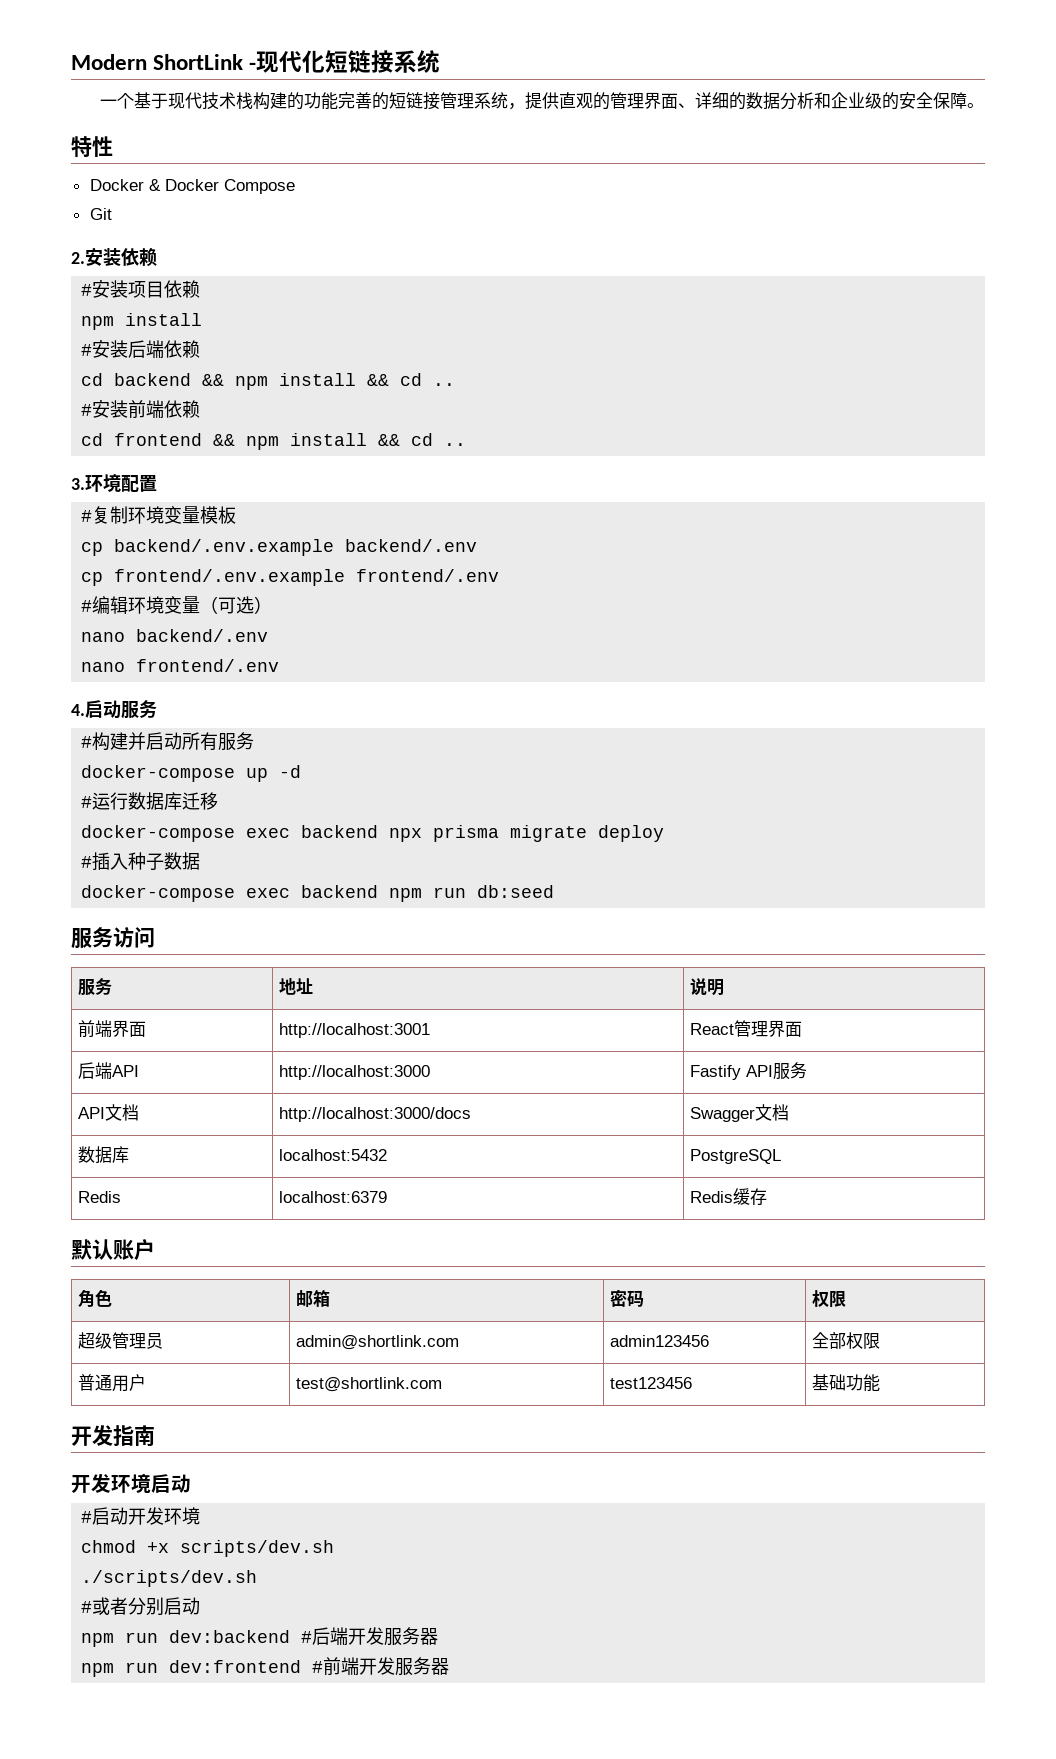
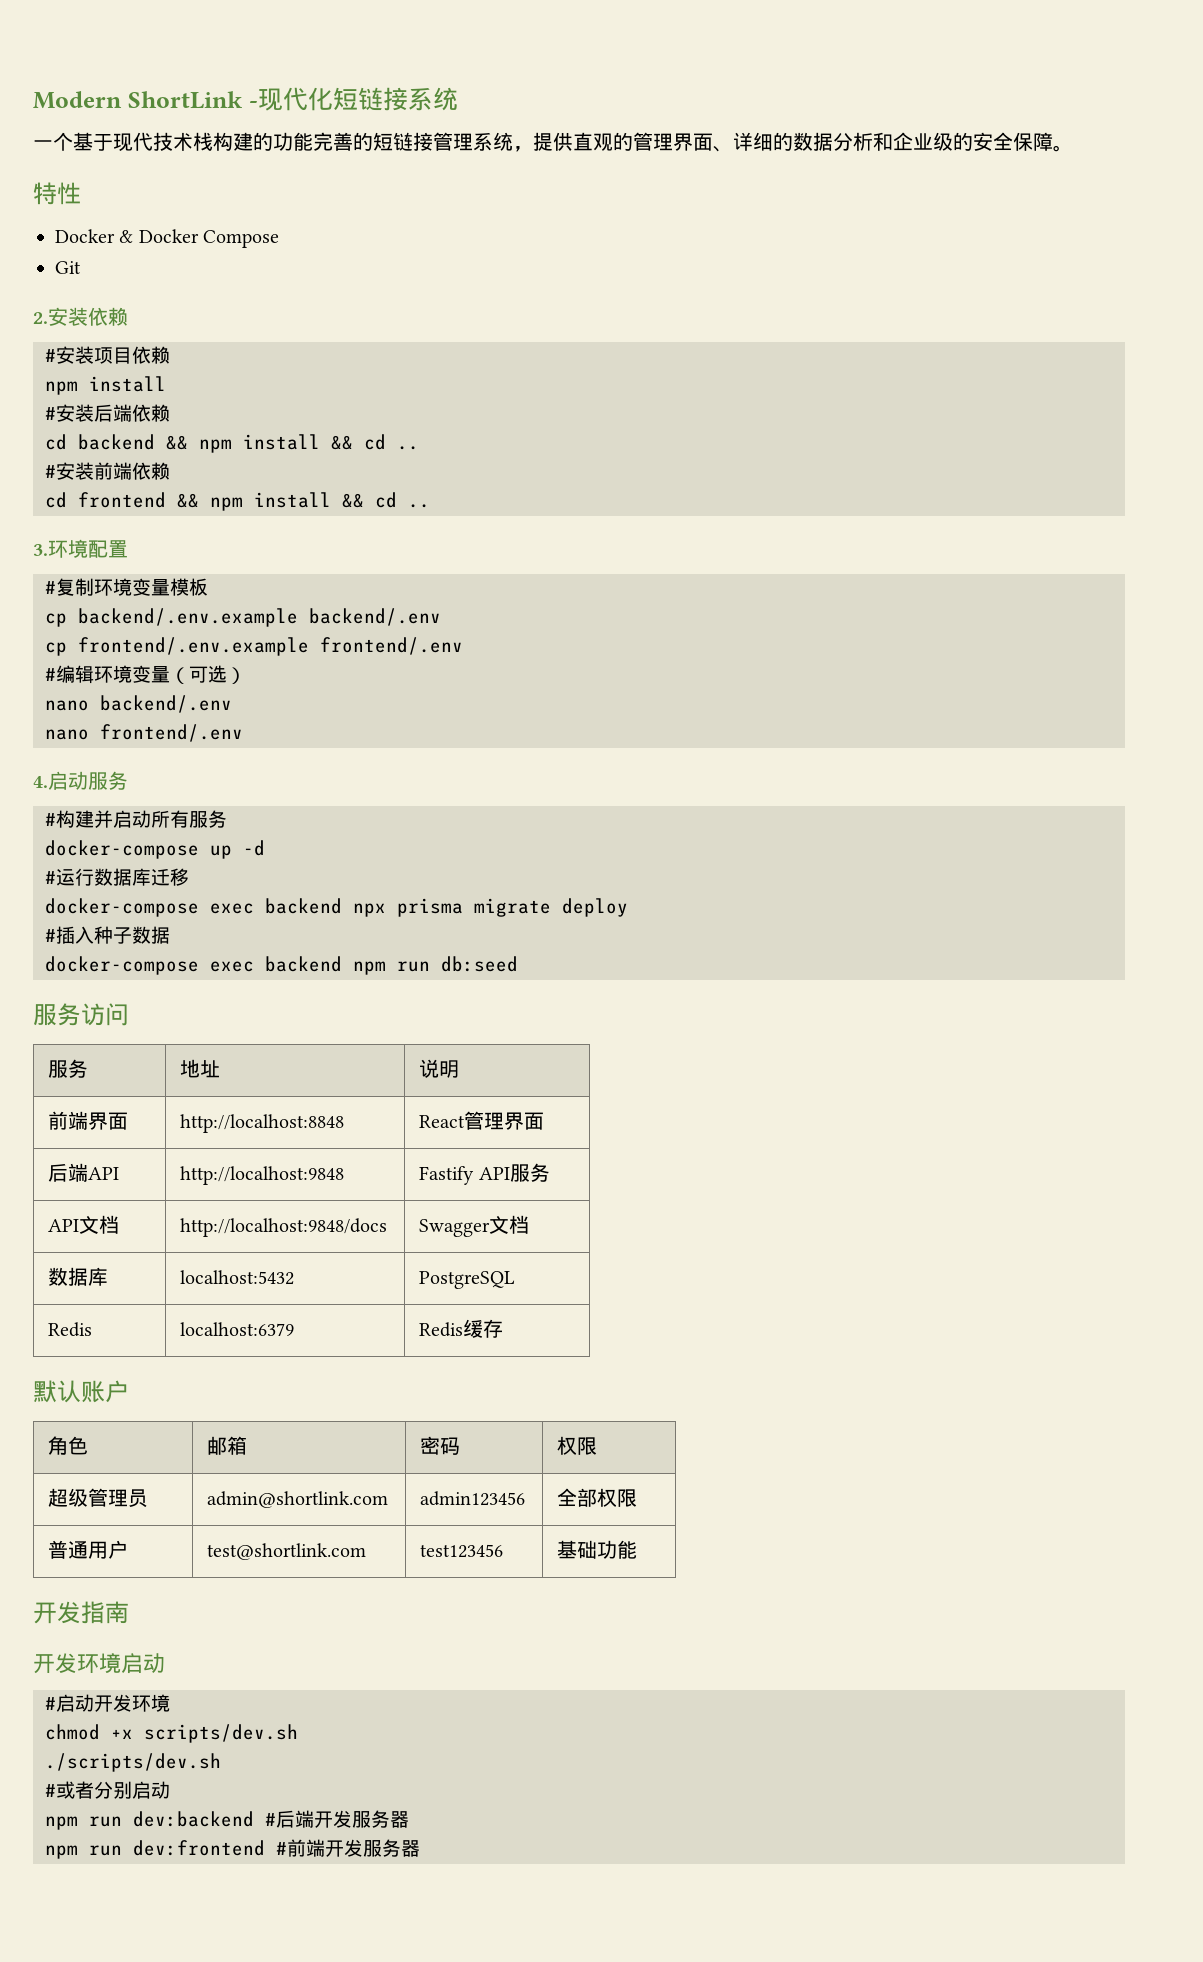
[279,1023,431,1038] http://localhost:3001 -> [180,1114,345,1133] http://localhost:8848
[279,1065,431,1080] http://localhost:3000 -> [180,1166,345,1185] http://localhost:9848
[279,1107,472,1122] http://localhost:3000/docs -> [180,1218,388,1237] http://localhost:9848/docs

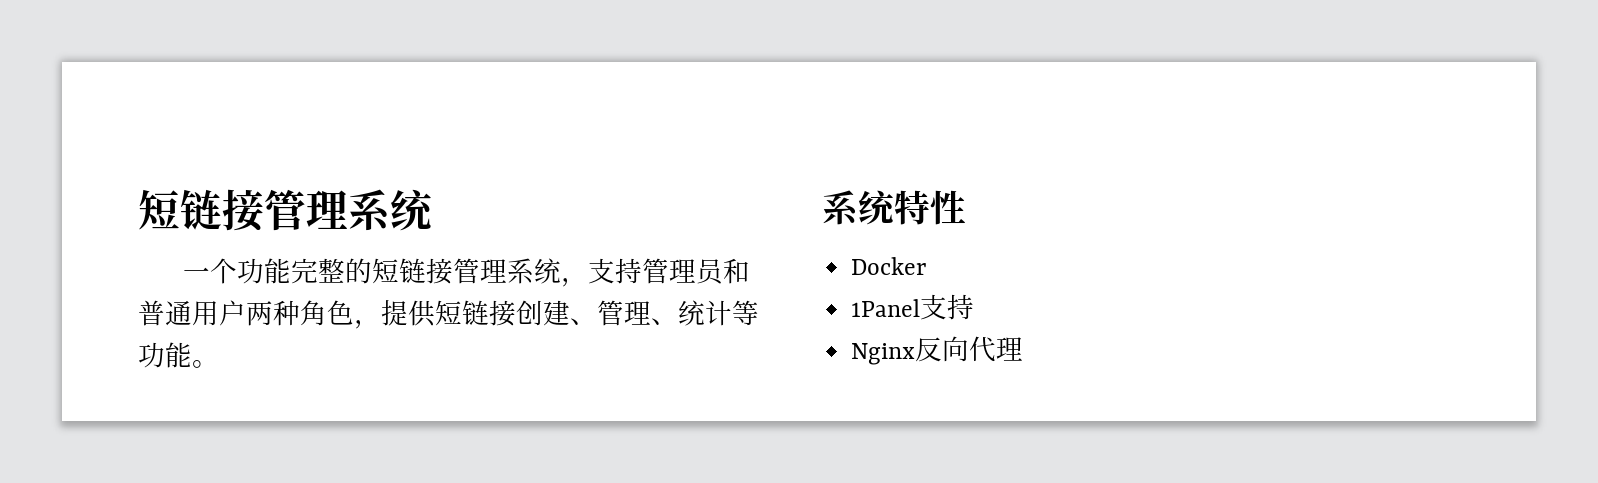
[33,87,458,111] [33,132,353,152] Modern ShortLink -现代化短链接系统 // 一个基于现代技术栈构建的功能完善 -> [138,189,434,232] [183,258,346,284] 短链接管理系统 // 一个功能完整
[533,132,1053,152] 提供直观的管理界面、详细的数据分析和企业级的安全保障 -> [588,258,751,285] [138,300,759,329] [138,342,192,368] 支持管理员和普通用户两种角色，提供短链接创建、管理、统计等功能
(1073, 148) none -> [822,190,896,225] 系统
[119,229,280,248] [55,261,81,274] [33,307,128,326] [45,346,170,364] [45,376,166,395] [45,404,170,422] [45,434,419,453] [45,462,170,480] [45,492,430,511] [33,539,128,558] [45,578,208,596] [45,608,441,627] [45,637,463,656] [45,665,246,684] [45,695,232,713] [45,724,243,742] [33,771,128,790] [45,810,227,828] [45,840,265,859] [45,868,189,886] [45,898,628,917] [45,926,170,944] [45,956,518,975] [33,1003,129,1026] [48,1059,89,1078] [180,1059,221,1078] [419,1059,460,1078] [48,1111,129,1130] [180,1114,345,1133] [419,1111,545,1130] [48,1163,120,1182] [180,1166,345,1185] [419,1163,550,1185] [48,1215,120,1234] [180,1218,388,1237] [419,1215,530,1237] [48,1267,109,1286] [180,1270,295,1285] [419,1271,516,1289] [48,1322,93,1337] [180,1322,295,1336] [419,1319,504,1338] [33,1380,129,1403] [48,1436,89,1455] [207,1436,248,1455] [420,1436,461,1455] [557,1436,598,1455] [48,1488,149,1508] [207,1491,389,1508] [420,1491,526,1506] [557,1488,638,1507] [48,1540,129,1559] [207,1543,367,1560] [420,1544,504,1558] [557,1540,638,1559] [33,1601,129,1624] [33,1653,165,1674] [45,1694,170,1712] [45,1724,298,1743] [45,1753,221,1772] [45,1781,170,1799] [45,1810,409,1830] [45,1839,420,1859] & Docker Compose // Git // 2.安装依赖 // #安装项目依赖 // npm install // #安装后端依赖 // cd backend && npm install && cd .. // #安装前端依赖 // cd frontend && npm install && cd .. // 3.环境配置 // #复制环境变量模板 // cp backend/.env.example backend/.env // cp frontend/.env.example frontend/.env // #编辑环境变量（可选） // nano backend/.env // nano frontend/.env // 4.启动服务 // #构建并启动所有服务 // docker-compose up -d // #运行数据库迁移 // docker-compose exec backend npx prisma migrate deploy // #插入种子数据 // docker-compose exec backend npm run db:seed // 服务访问 // 服务 | 地址 | 说明 // 前端界面 | http://localhost:8848 | React管理界面 // 后端API | http://localhost:9848 | Fastify API服务 // API文档 | http://localhost:9848/docs | Swagger文档 // 数据库 | localhost:5432 | PostgreSQL // Redis | localhost:6379 | Redis缓存 // 默认账户 // 角色 | 邮箱 | 密码 | 权限 // 超级管理员 | admin@shortlink.com | admin123456 | 全部权限 // 普通用户 | test@shortlink.com | test123456 | 基础功能 // 开发指南 // 开发环境启动 // #启动开发环境 // chmod +x scripts/dev.sh // ./scripts/dev.sh // #或者分别启动 // npm run dev:backend #后端开发服务器 // npm run dev:frontend #前端开发服务器 -> [851,294,975,320] [851,336,1024,365] // 1Panel支持 // Nginx反向代理

